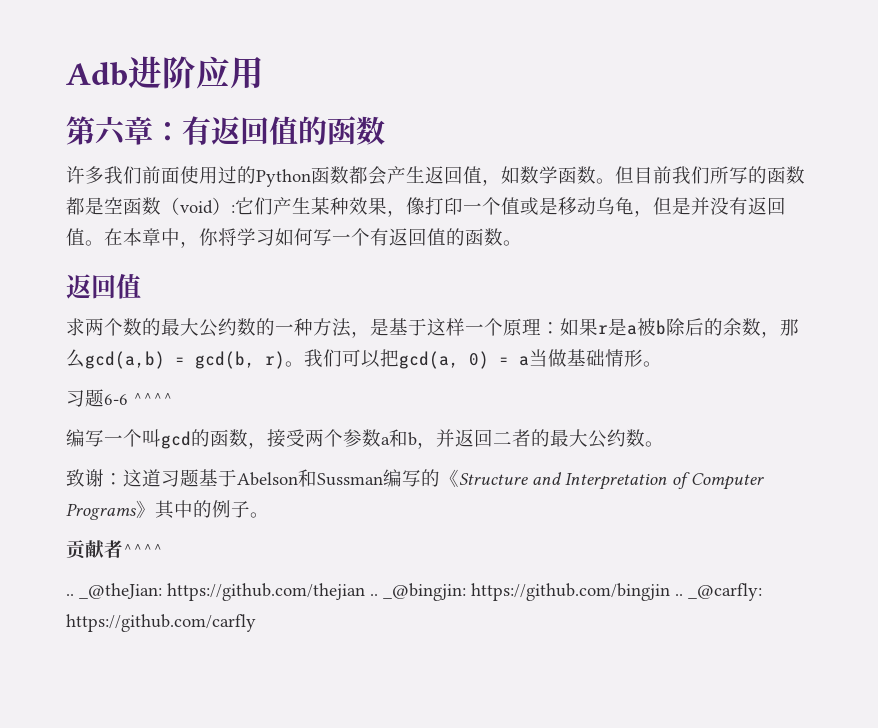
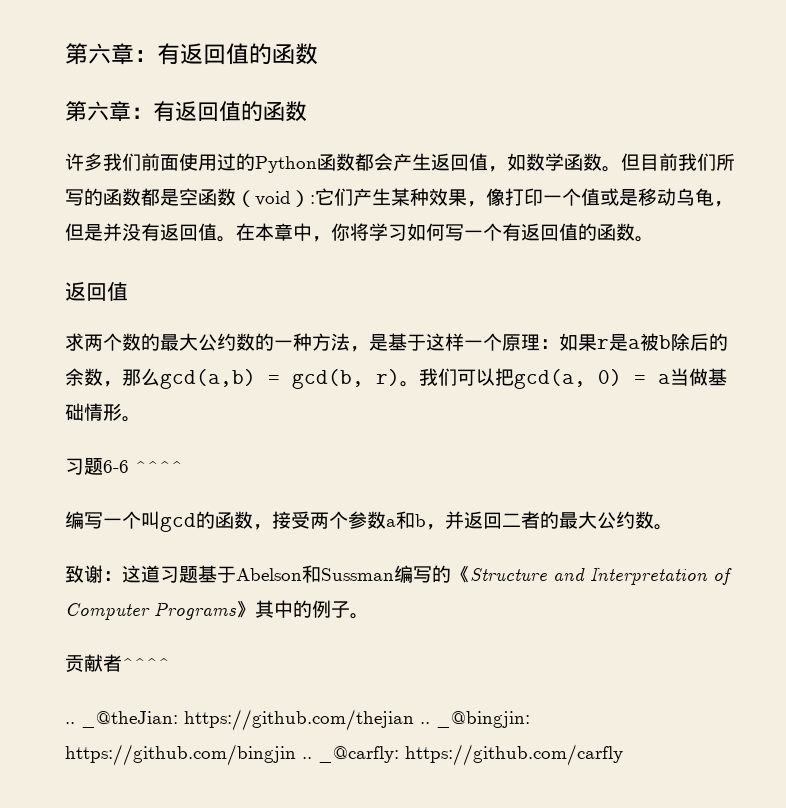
[66,56,264,89] Adb进阶应用 -> [65,43,318,65] 第六章：有返回值的函数

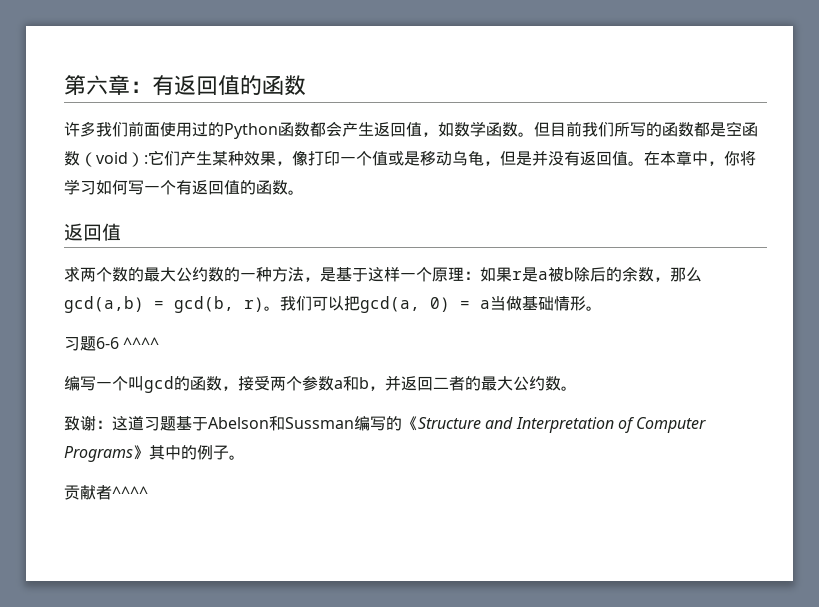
[65,43,318,65] [65,101,307,122] 第六章：有返回值的函数 // 第六章：有返回值的函数 -> [64,75,306,96] 第六章：有返回值的函数
[65,709,530,731] [65,744,623,766] // .. _@theJian: https://github.com/thejian .. _@bingjin: https://github.com/bingjin .. _@carfly: https://github.com/carfly -> (148, 492) none

